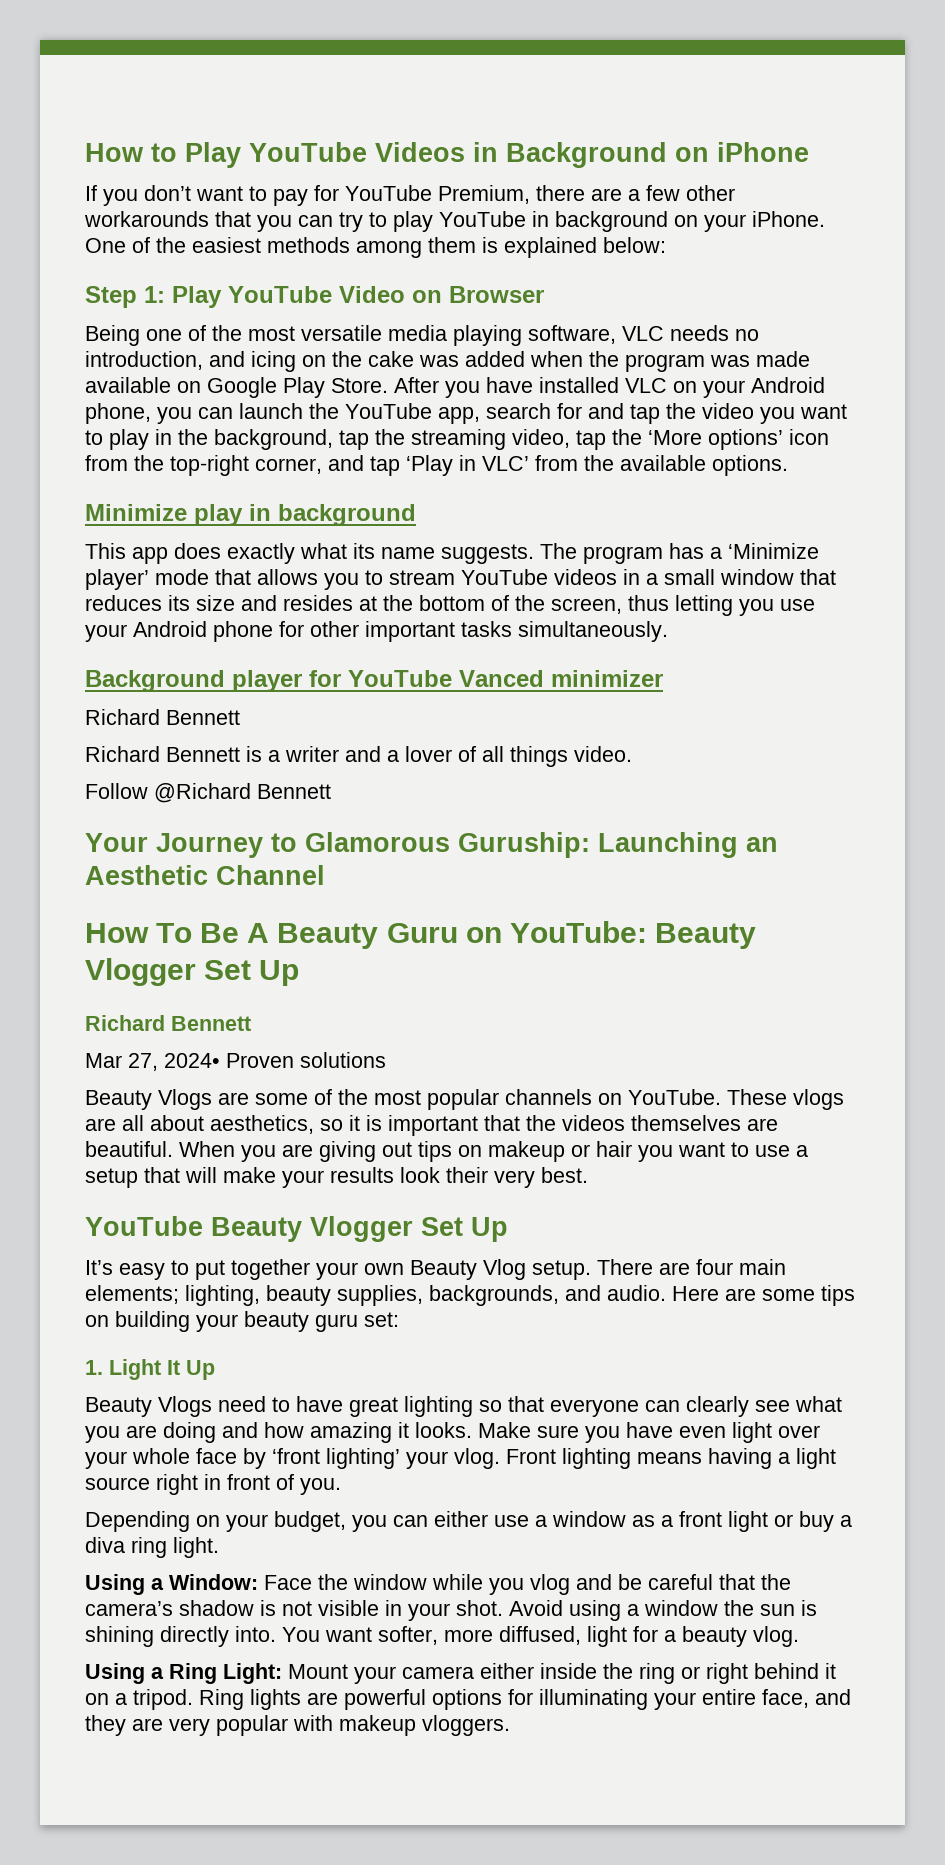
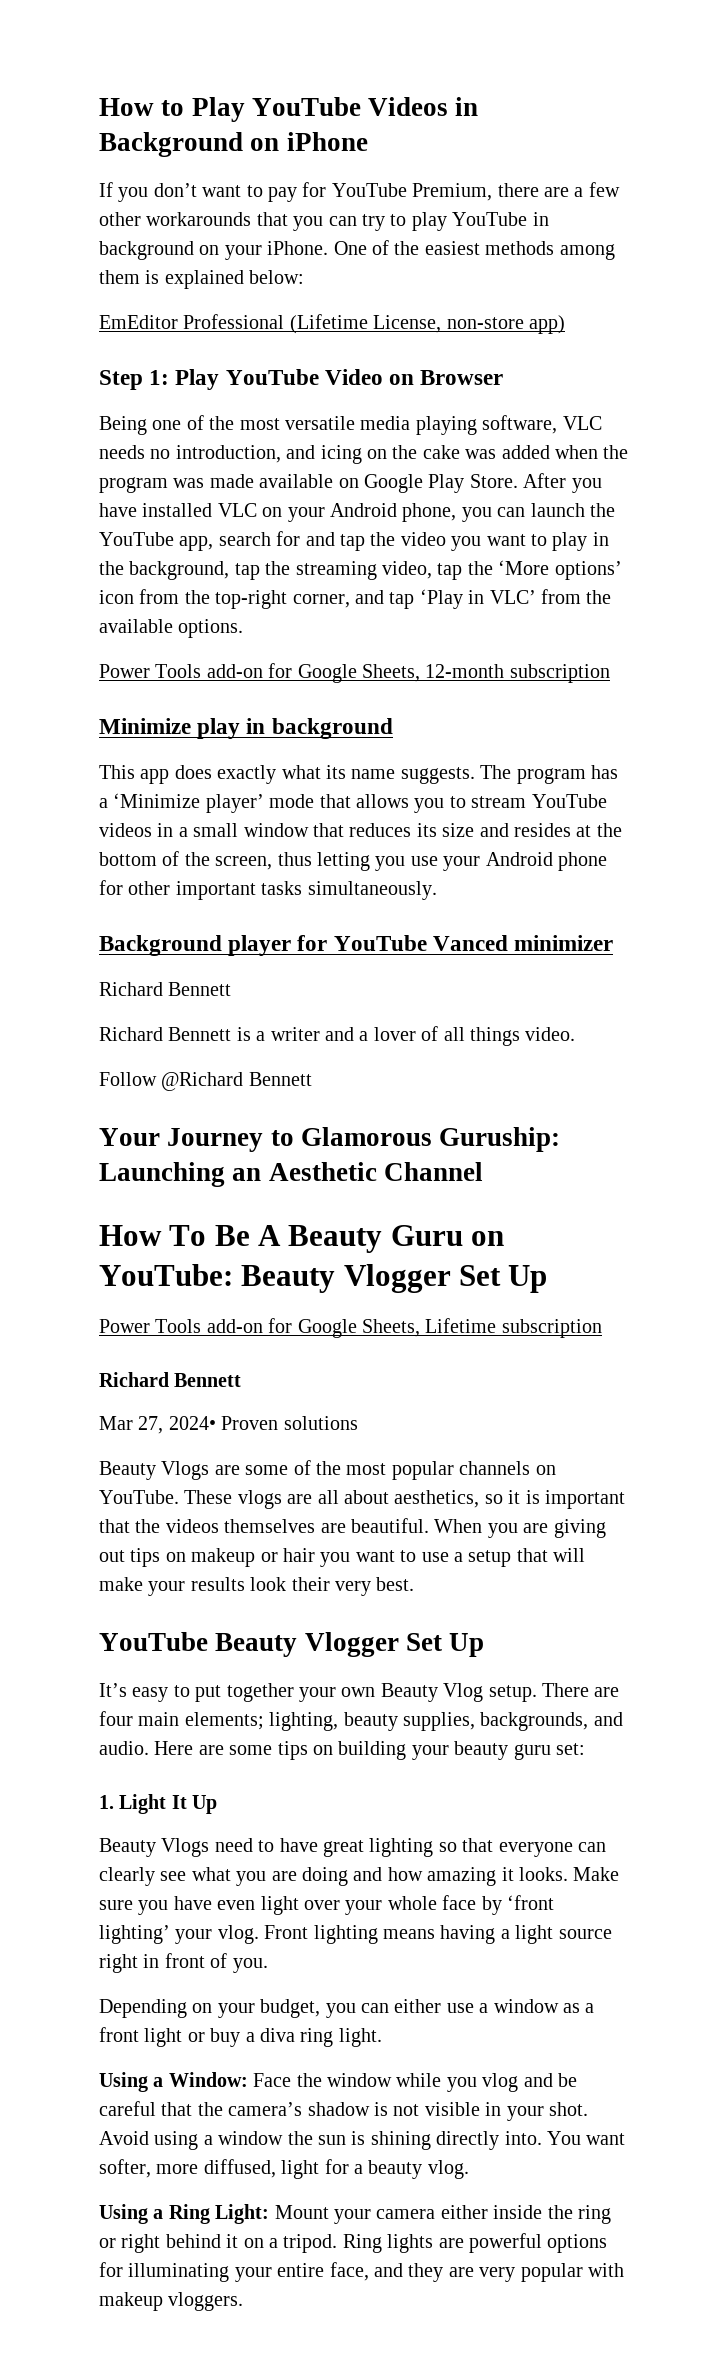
(666, 245) none -> [99,314,565,334] // EmEditor Professional (Lifetime License, non-store app)
(788, 465) none -> [99,663,610,683] // Power Tools add-on for Google Sheets, 12-month subscription
(300, 973) none -> [99,1318,602,1338] // Power Tools add-on for Google Sheets, Lifetime subscription

